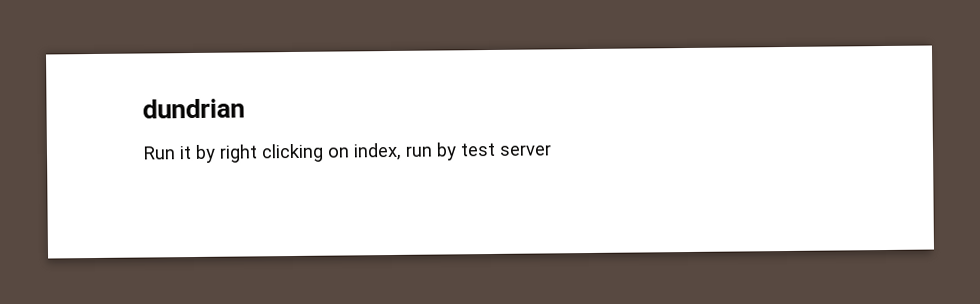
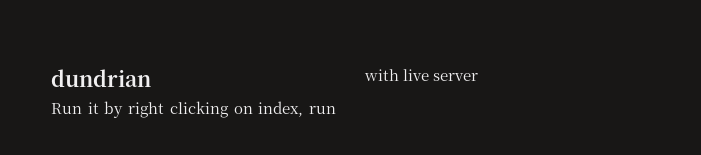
[436,142,496,161] by test -> [364,69,430,81] with live

